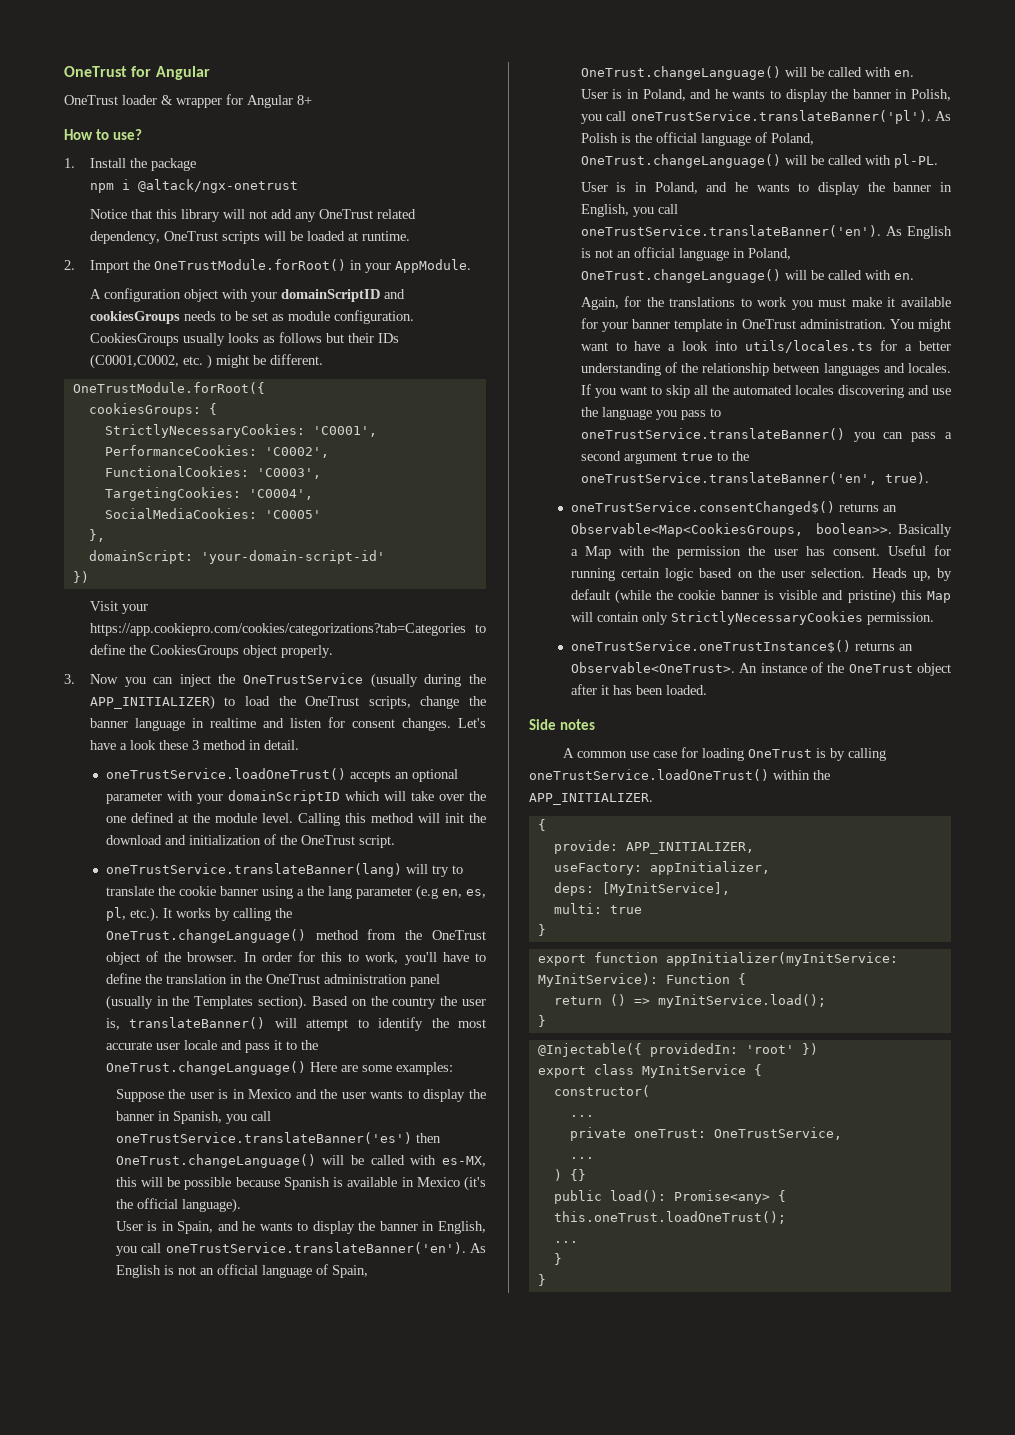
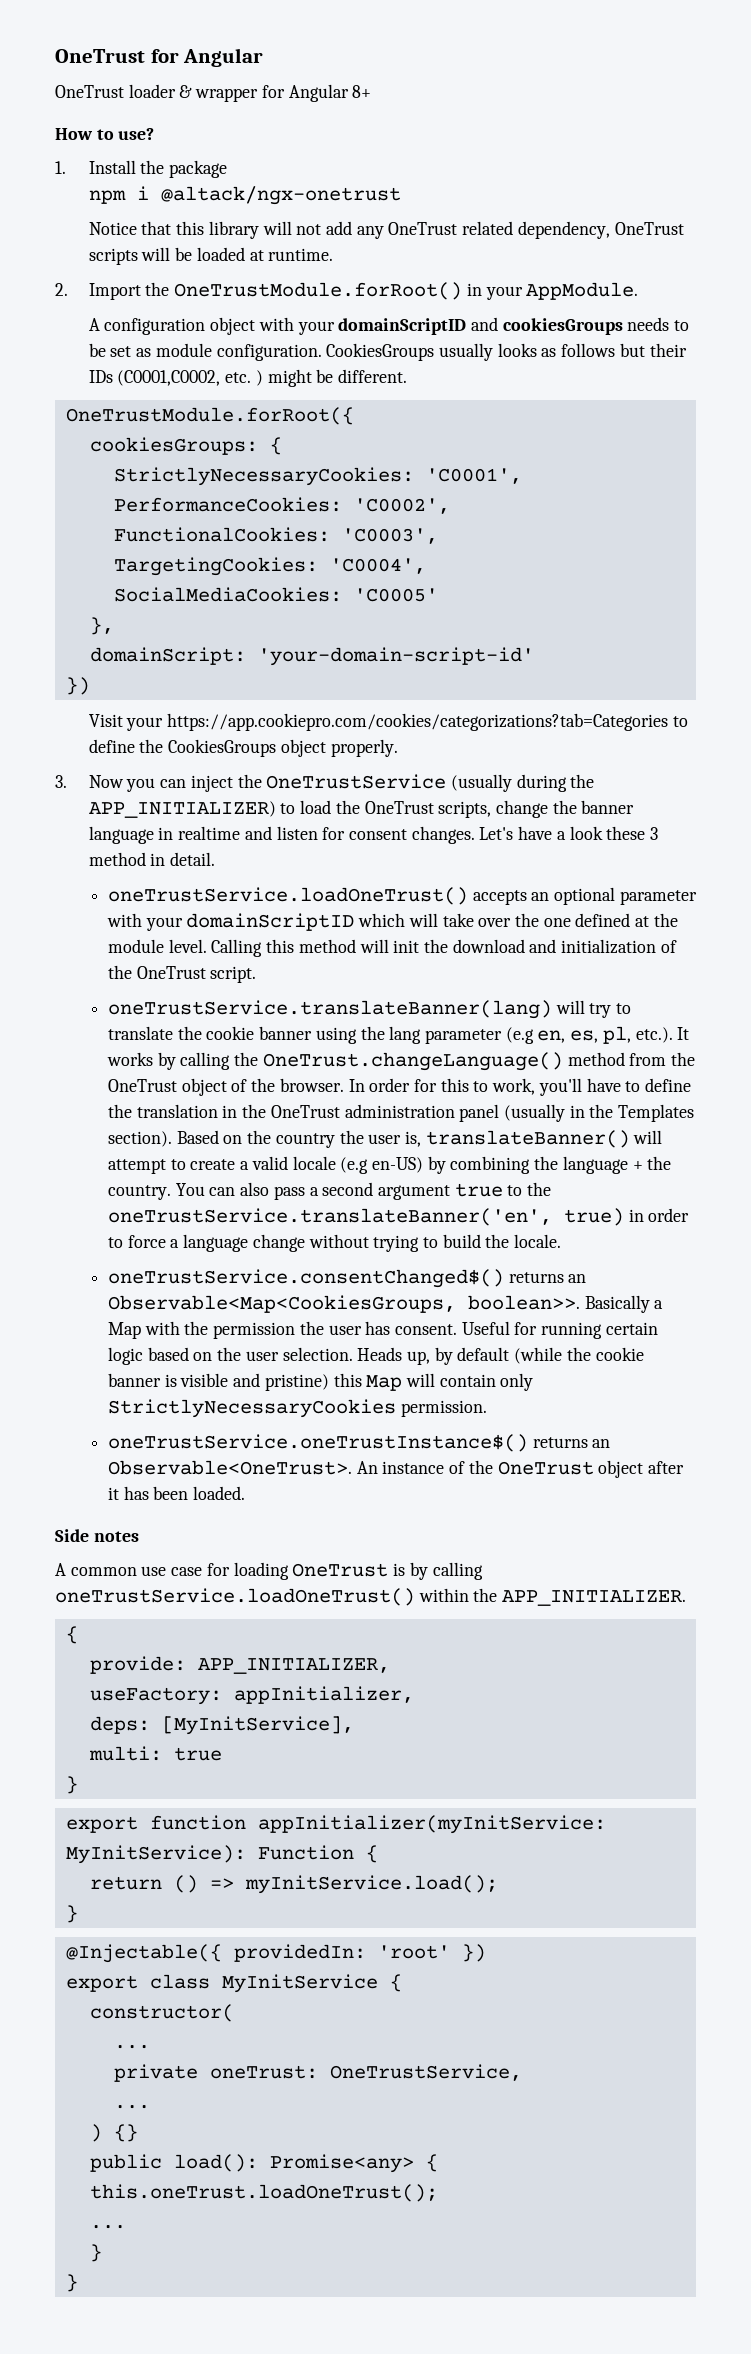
[296,889,304,896] a -> (357, 1035) none
[378,1017,486,1031] [105,1040,318,1053] [105,1061,453,1075] [115,1089,487,1102] [115,1111,271,1124] [115,1132,441,1144] [115,1154,486,1168] [115,1176,487,1191] [115,1198,241,1213] [115,1221,487,1234] [115,1242,486,1256] [115,1264,368,1278] [580,66,914,80] [580,89,951,102] [580,110,951,124] [580,132,814,146] [580,154,938,168] [580,182,952,195] [580,204,678,217] [580,225,952,239] [580,247,791,261] [580,269,914,283] [580,296,952,310] [580,318,951,332] [580,340,952,353] [580,362,952,376] [580,384,951,398] [580,407,721,420] [580,428,904,442] identify the most accurate user locale and pass it to the OneTrust.changeLanguage() Here are some examples: // Suppose the user is in Mexico and the user wants to display the banner in Spanish, you call oneTrustService.translateBanner('es') then OneTrust.changeLanguage() will be called with es-MX, this will be possible because Spanish is available in Mexico (it's the official language). // User is in Spain, and he wants to display the banner in English, you call oneTrustService.translateBanner('en'). As English is not an official language of Spain, OneTrust.changeLanguage() will be called with en. // User is in Poland, and he wants to display the banner in Polish, you call oneTrustService.translateBanner('pl'). As Polish is the official language of Poland, OneTrust.changeLanguage() will be called with pl-PL. // User is in Poland, and he wants to display the banner in English, you call oneTrustService.translateBanner('en'). As English is not an official language in Poland, OneTrust.changeLanguage() will be called with en. // Again, for the translations to work you must make it available for your banner template in OneTrust administration. You might want to have a look into utils/locales.ts for a better understanding of the relationship between languages and locales. If you want to skip all the automated locales discovering and use the language you pass to oneTrustService.translateBanner() you can -> [190,1156,672,1174] [107,1182,270,1200] create a valid locale (e.g en-US) by combining the language + the country. You can also
[884,472,929,484] true). -> [563,1208,690,1226] [107,1234,562,1252] true) in order to force a language change without trying to build the locale.

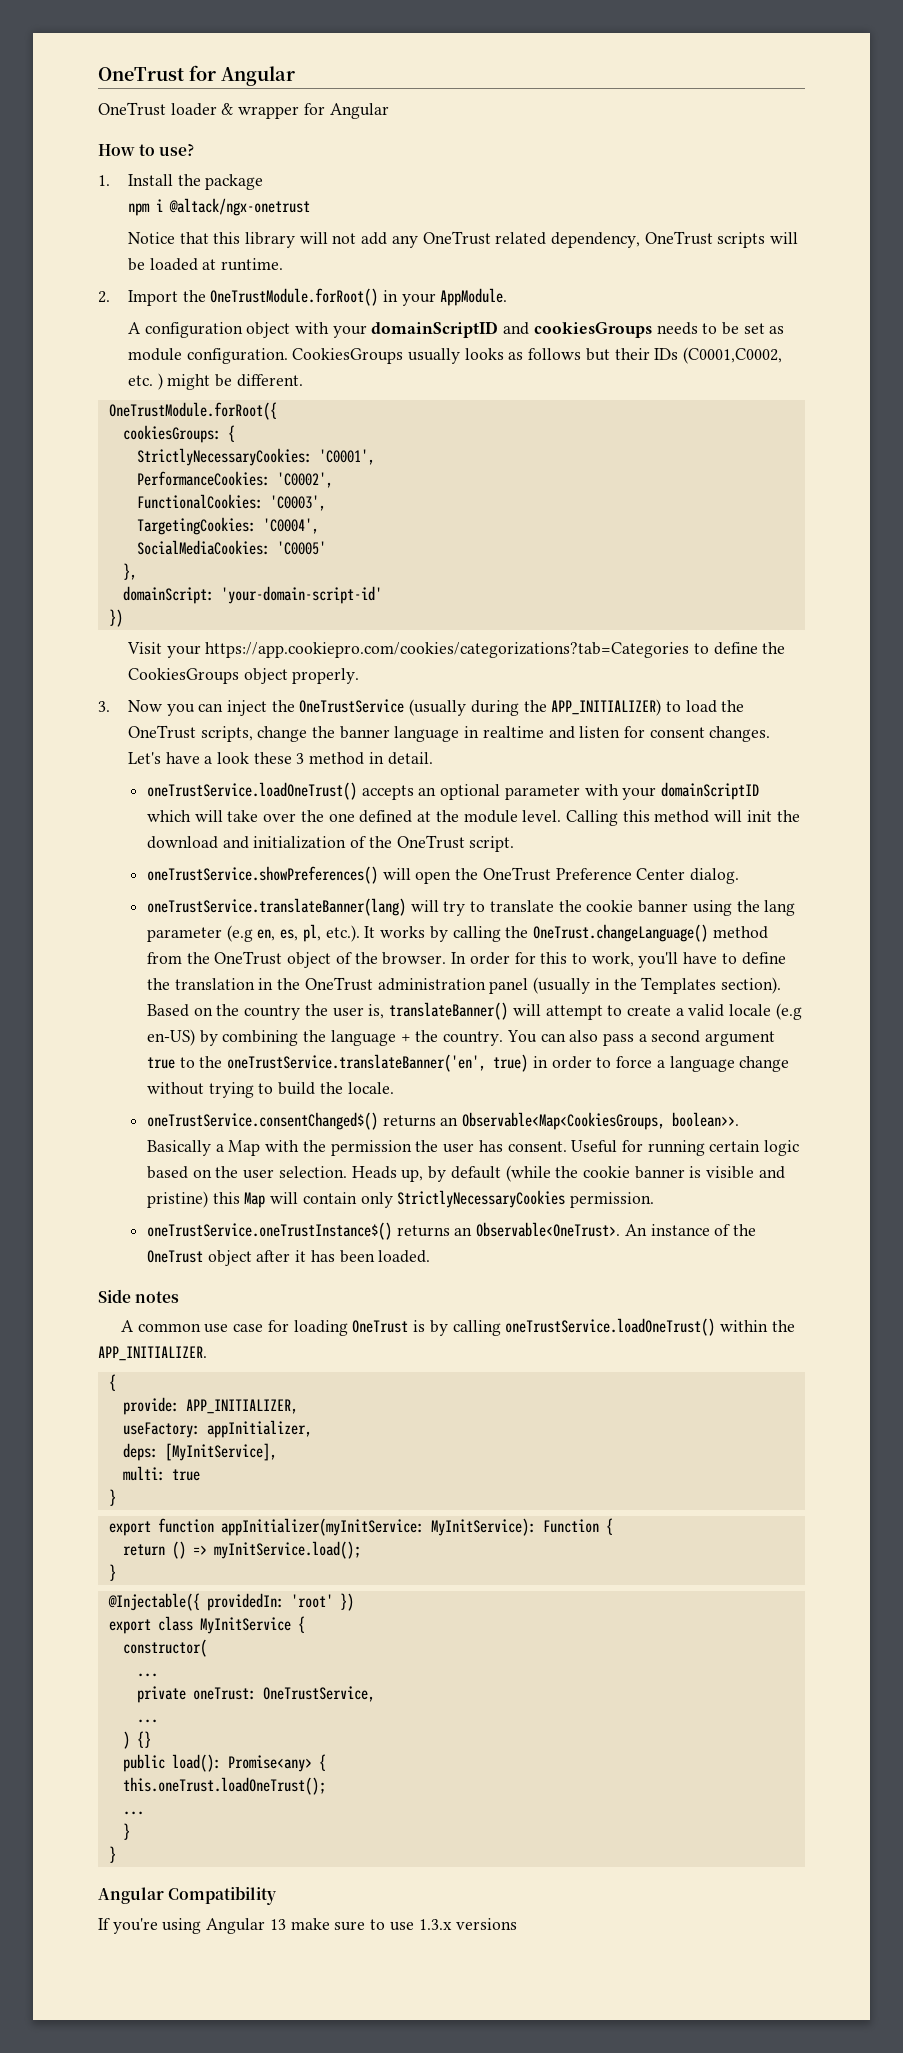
[352,85,372,98] 8+ -> (389, 111) none
(257, 974) none -> [147,866,740,884] // oneTrustService.showPreferences() will open the OneTrust Preference Center dialog.
(78, 2283) none -> [98,1886,277,1905] [98,1918,518,1934] // Angular Compatibility // If you're using Angular 13 make sure to use 1.3.x versions

